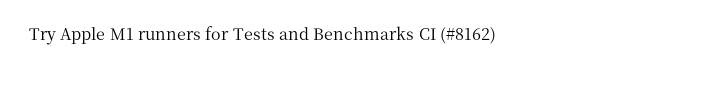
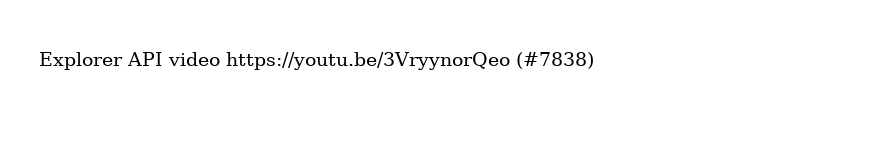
[29,26,496,45] Try Apple M1 runners for Tests and Benchmarks CI (#8162) -> [39,52,594,70] Explorer API video https://youtu.be/3VryynorQeo (#7838)

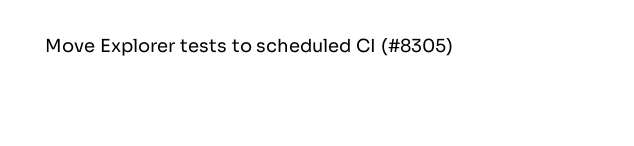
[39,52,594,70] Explorer API video https://youtu.be/3VryynorQeo (#7838) -> [45,38,454,56] Move Explorer tests to scheduled CI (#8305)

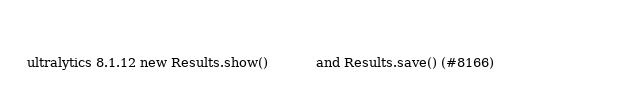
[45,38,454,56] Move Explorer tests to scheduled CI (#8305) -> [27,57,494,70] ultralytics 8.1.12 new Results.show() and Results.save() (#8166)

